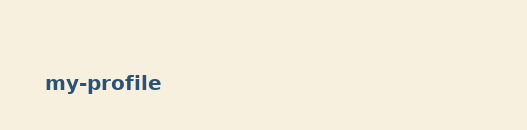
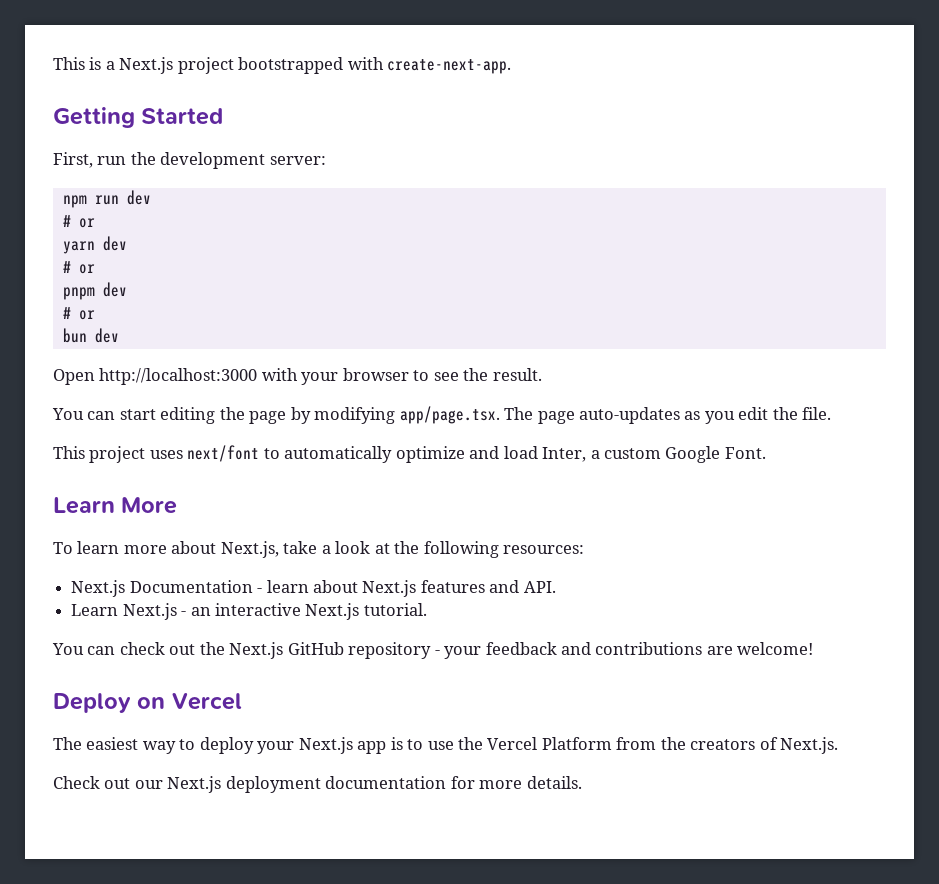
[45,75,162,94] my-profile -> [53,57,512,74] [53,107,224,128] [53,152,326,169] [62,190,151,208] [62,215,95,228] [62,236,127,254] [62,261,95,274] [62,282,127,300] [62,307,95,320] [62,328,119,343] [53,368,542,385] [52,406,832,424] [53,445,766,463] [53,497,178,514] [53,541,585,558] [71,580,556,597] [71,603,427,620] [52,642,814,659] [53,693,242,713] [53,737,839,754] [53,776,582,793] This is a Next.js project bootstrapped with create-next-app. // Getting Started // First, run the development server: // npm run dev // # or // yarn dev // # or // pnpm dev // # or // bun dev // Open http://localhost:3000 with your browser to see the result. // You can start editing the page by modifying app/page.tsx. The page auto-updates as you edit the file. // This project uses next/font to automatically optimize and load Inter, a custom Google Font. // Learn More // To learn more about Next.js, take a look at the following resources: // Next.js Documentation - learn about Next.js features and API. // Learn Next.js - an interactive Next.js tutorial. // You can check out the Next.js GitHub repository - your feedback and contributions are welcome! // Deploy on Vercel // The easiest way to deploy your Next.js app is to use the Vercel Platform from the creators of Next.js. // Check out our Next.js deployment documentation for more details.

